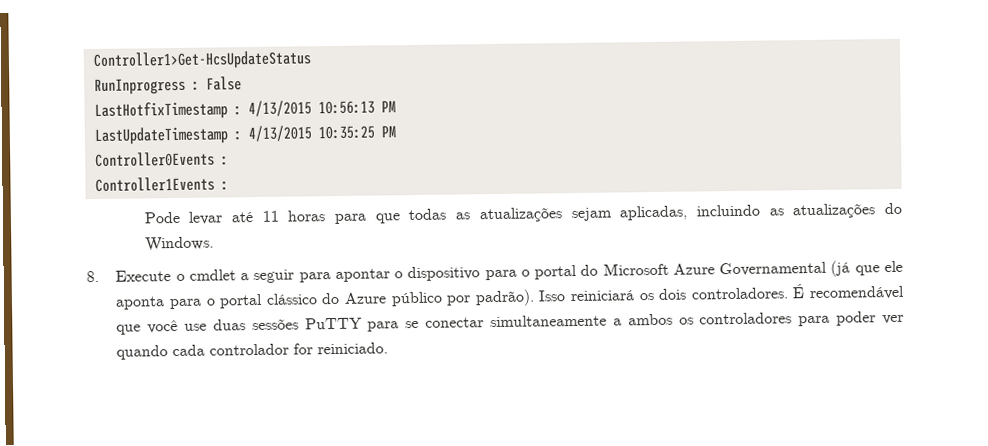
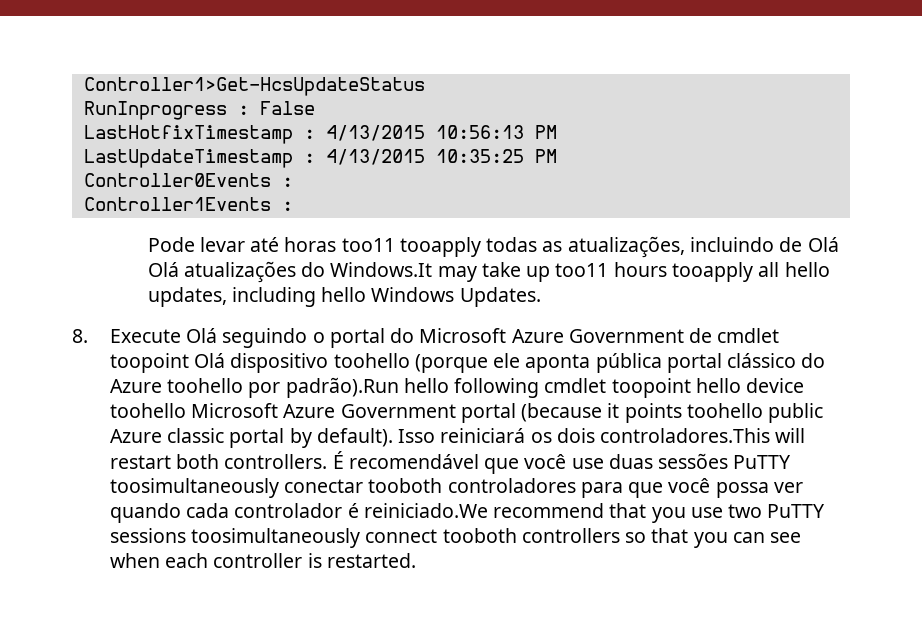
[261,202,903,224] [144,236,214,252] [86,266,517,284] 11 horas para que todas as atualizações sejam aplicadas, incluindo as atualizações do Windows. // 8. Execute o cmdlet a seguir para apontar o dispositivo para -> [284,236,839,258] [147,261,830,283] [147,287,541,307] [72,328,308,348] horas too11 tooapply todas as atualizações, incluindo de Olá Olá atualizações do Windows.It may take up too11 hours tooapply all hello updates, including hello Windows Updates. // 8. Execute Olá seguindo
[719,260,903,277] [115,287,788,310] Governamental (já que ele aponta para o portal clássico do Azure público por padrão). Isso reiniciará os dois controladores. -> [568,328,780,343] [109,353,826,373] [109,377,805,398] [109,403,824,423] [109,428,806,448] [109,454,328,469] Government de cmdlet toopoint Olá dispositivo toohello (porque ele aponta pública portal clássico do Azure toohello por padrão).Run hello following cmdlet toopoint hello device toohello Microsoft Azure Government portal (because it points toohello public Azure classic portal by default). Isso reiniciará os dois controladores.This will restart both controllers.
[367,311,904,332] [116,342,389,360] para se conectar simultaneamente a ambos os controladores para poder ver quando cada controlador for reiniciado. -> [109,478,803,498] [109,503,826,523] [109,528,802,548] [109,553,416,568] toosimultaneously conectar tooboth controladores para que você possa ver quando cada controlador é reiniciado.We recommend that you use two PuTTY sessions toosimultaneously connect tooboth controllers so that you can see when each controller is restarted.

